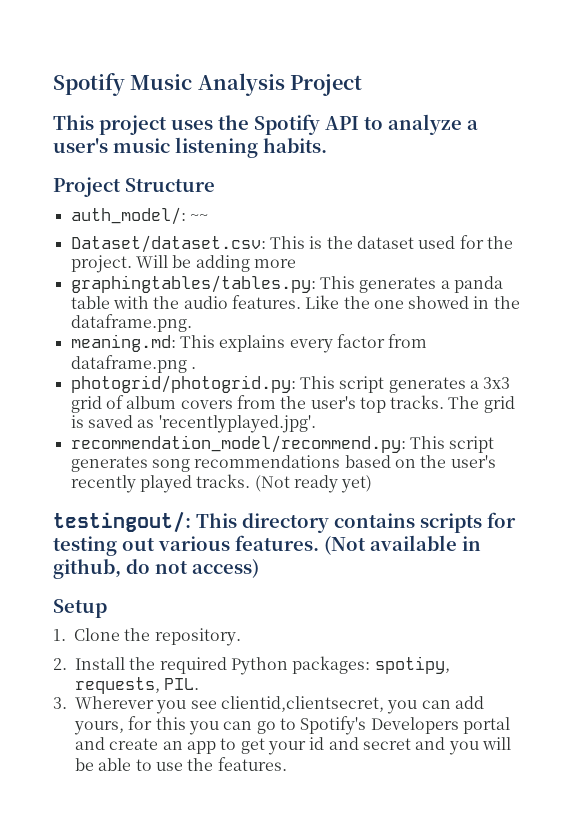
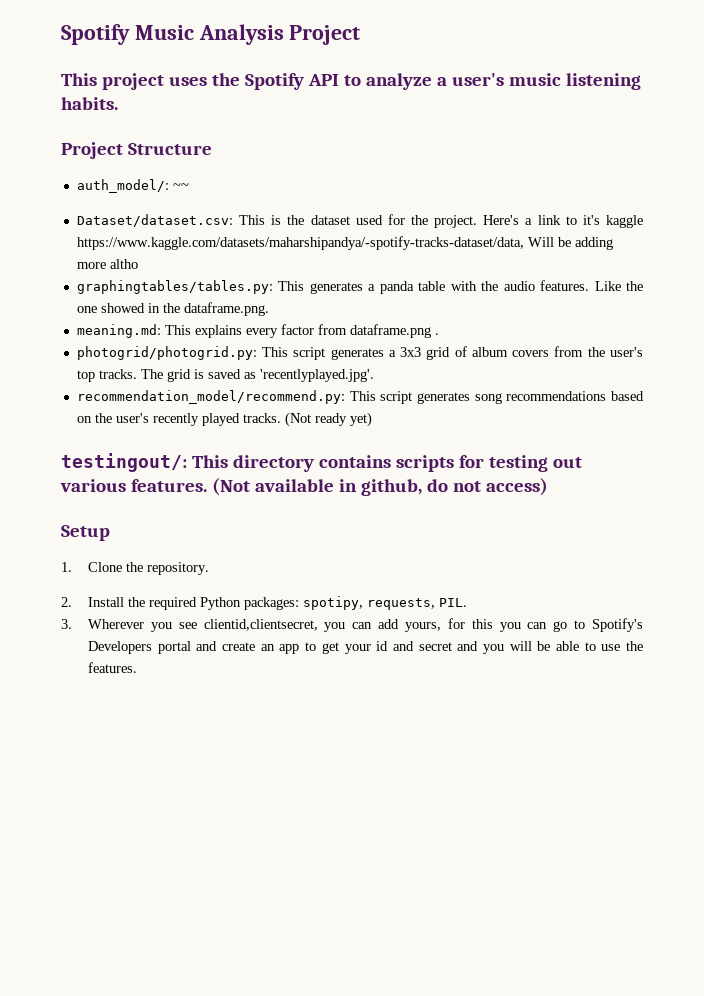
(132, 264) none -> [483,215,643,228] [76,236,524,250] Here's a link to it's kaggle https://www.kaggle.com/datasets/maharshipandya/-spotify-tracks-dataset/data,
(296, 263) none -> [109,259,138,269] altho

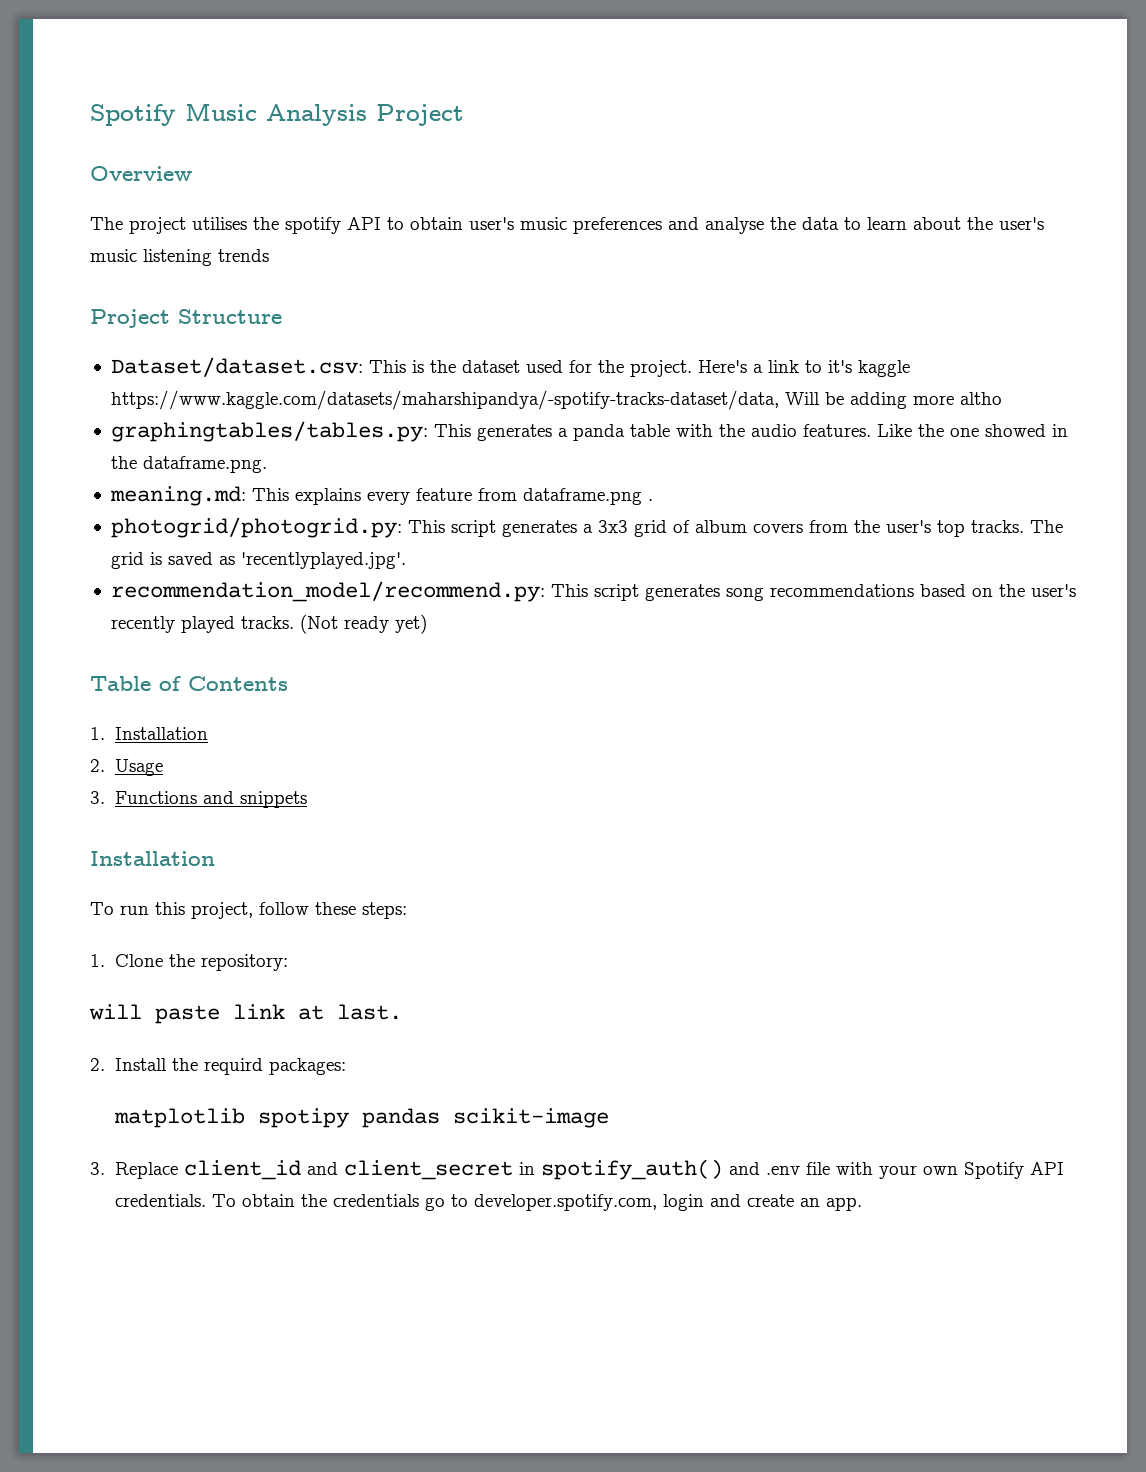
[61,73,447,90] This project uses the Spotify API to analyze a -> [90,166,192,181] [90,217,993,234] Overview // The project utilises the spotify API to obtain user's music preferences and analyse the data to learn about the
[61,97,118,110] habits. -> [218,249,269,262] trends
[76,179,189,193] // auth_model/: ~~ -> (282, 316) none
[280,324,314,335] factor -> [415,488,472,501] feature
[61,453,582,472] [60,478,548,496] [61,525,110,541] [61,562,210,575] testingout/: This directory contains scripts for testing out various features. (Not available in github, do not access) // Setup // 1. Clone the repository. -> [90,676,288,691] [90,727,209,740] [90,759,164,776] [90,791,308,808] [90,851,215,866] [90,902,407,919] [90,954,289,971] [89,1004,402,1024] Table of Contents // 1. Installation // 2. Usage // 3. Functions and snippets // Installation // To run this project, follow these steps: // 1. Clone the repository: // will paste link at last.
[149,597,242,610] required Python -> [204,1058,264,1075] requird
[303,596,468,610] [61,618,643,632] [88,641,643,654] [88,662,138,673] spotipy, requests, PIL. // 3. Wherever you see clientid,clientsecret, you can add yours, for this you can go to Spotify's Developers portal and create an app to get your id and secret and you will be able to use the features. -> [114,1108,610,1128] [90,1159,1065,1180] [115,1194,863,1211] // matplotlib spotipy pandas scikit-image // 3. Replace client_id and client_secret in spotify_auth() and .env file with your own Spotify API credentials. To obtain the credentials go to developer.spotify.com, login and create an app.

